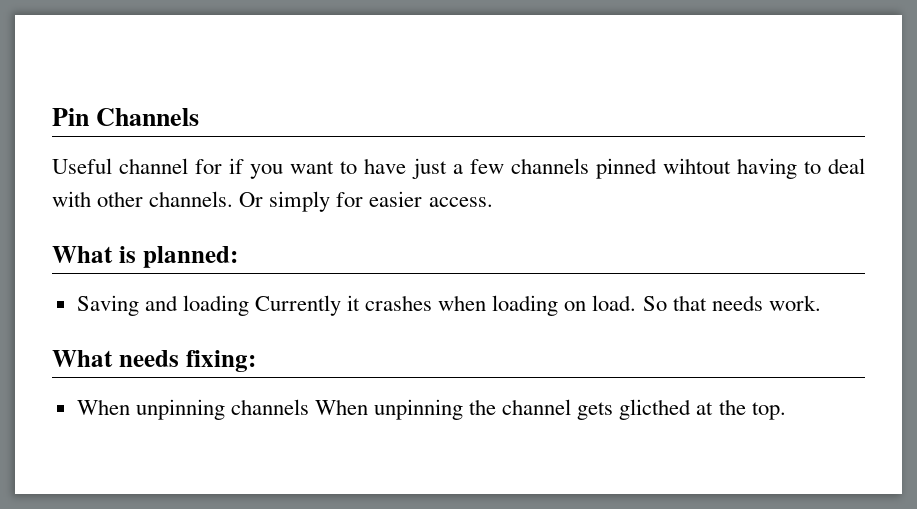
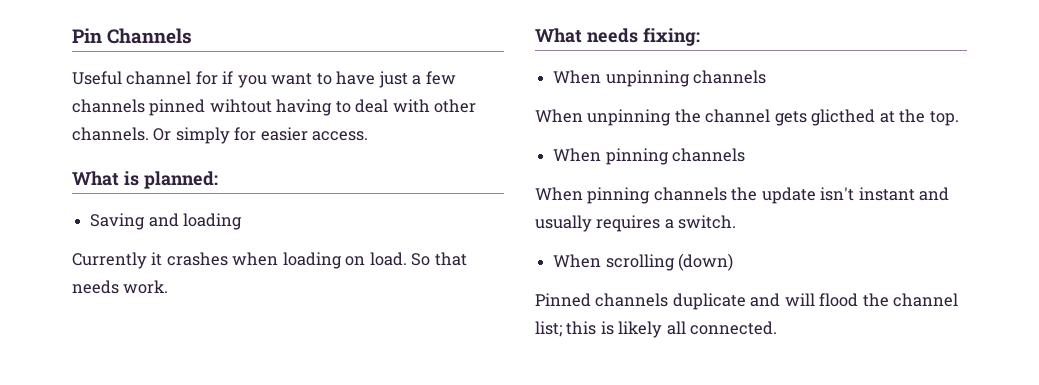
(249, 305) none -> (243, 221) //
(309, 407) none -> (767, 77) //
(786, 411) none -> [553,148,746,165] [535,187,950,204] [535,215,737,232] [553,253,734,271] [535,293,959,310] [535,321,778,338] // When pinning channels // When pinning channels the update isn't instant and usually requires a switch. // When scrolling (down) // Pinned channels duplicate and will flood the channel list; this is likely all connected.

